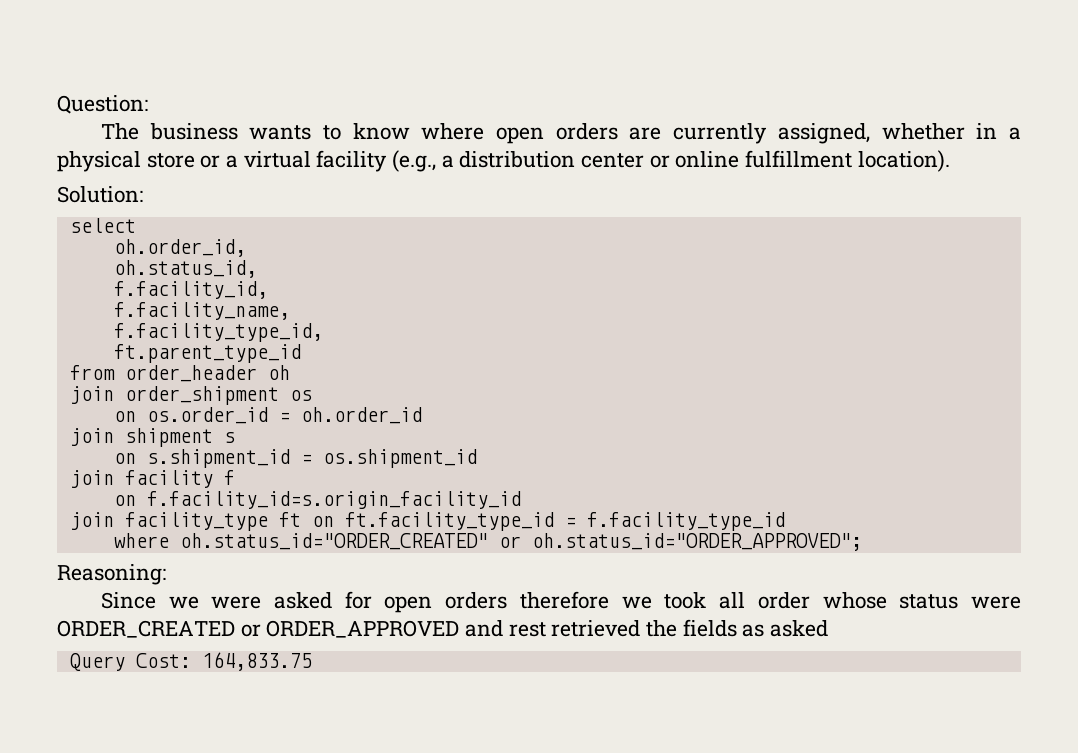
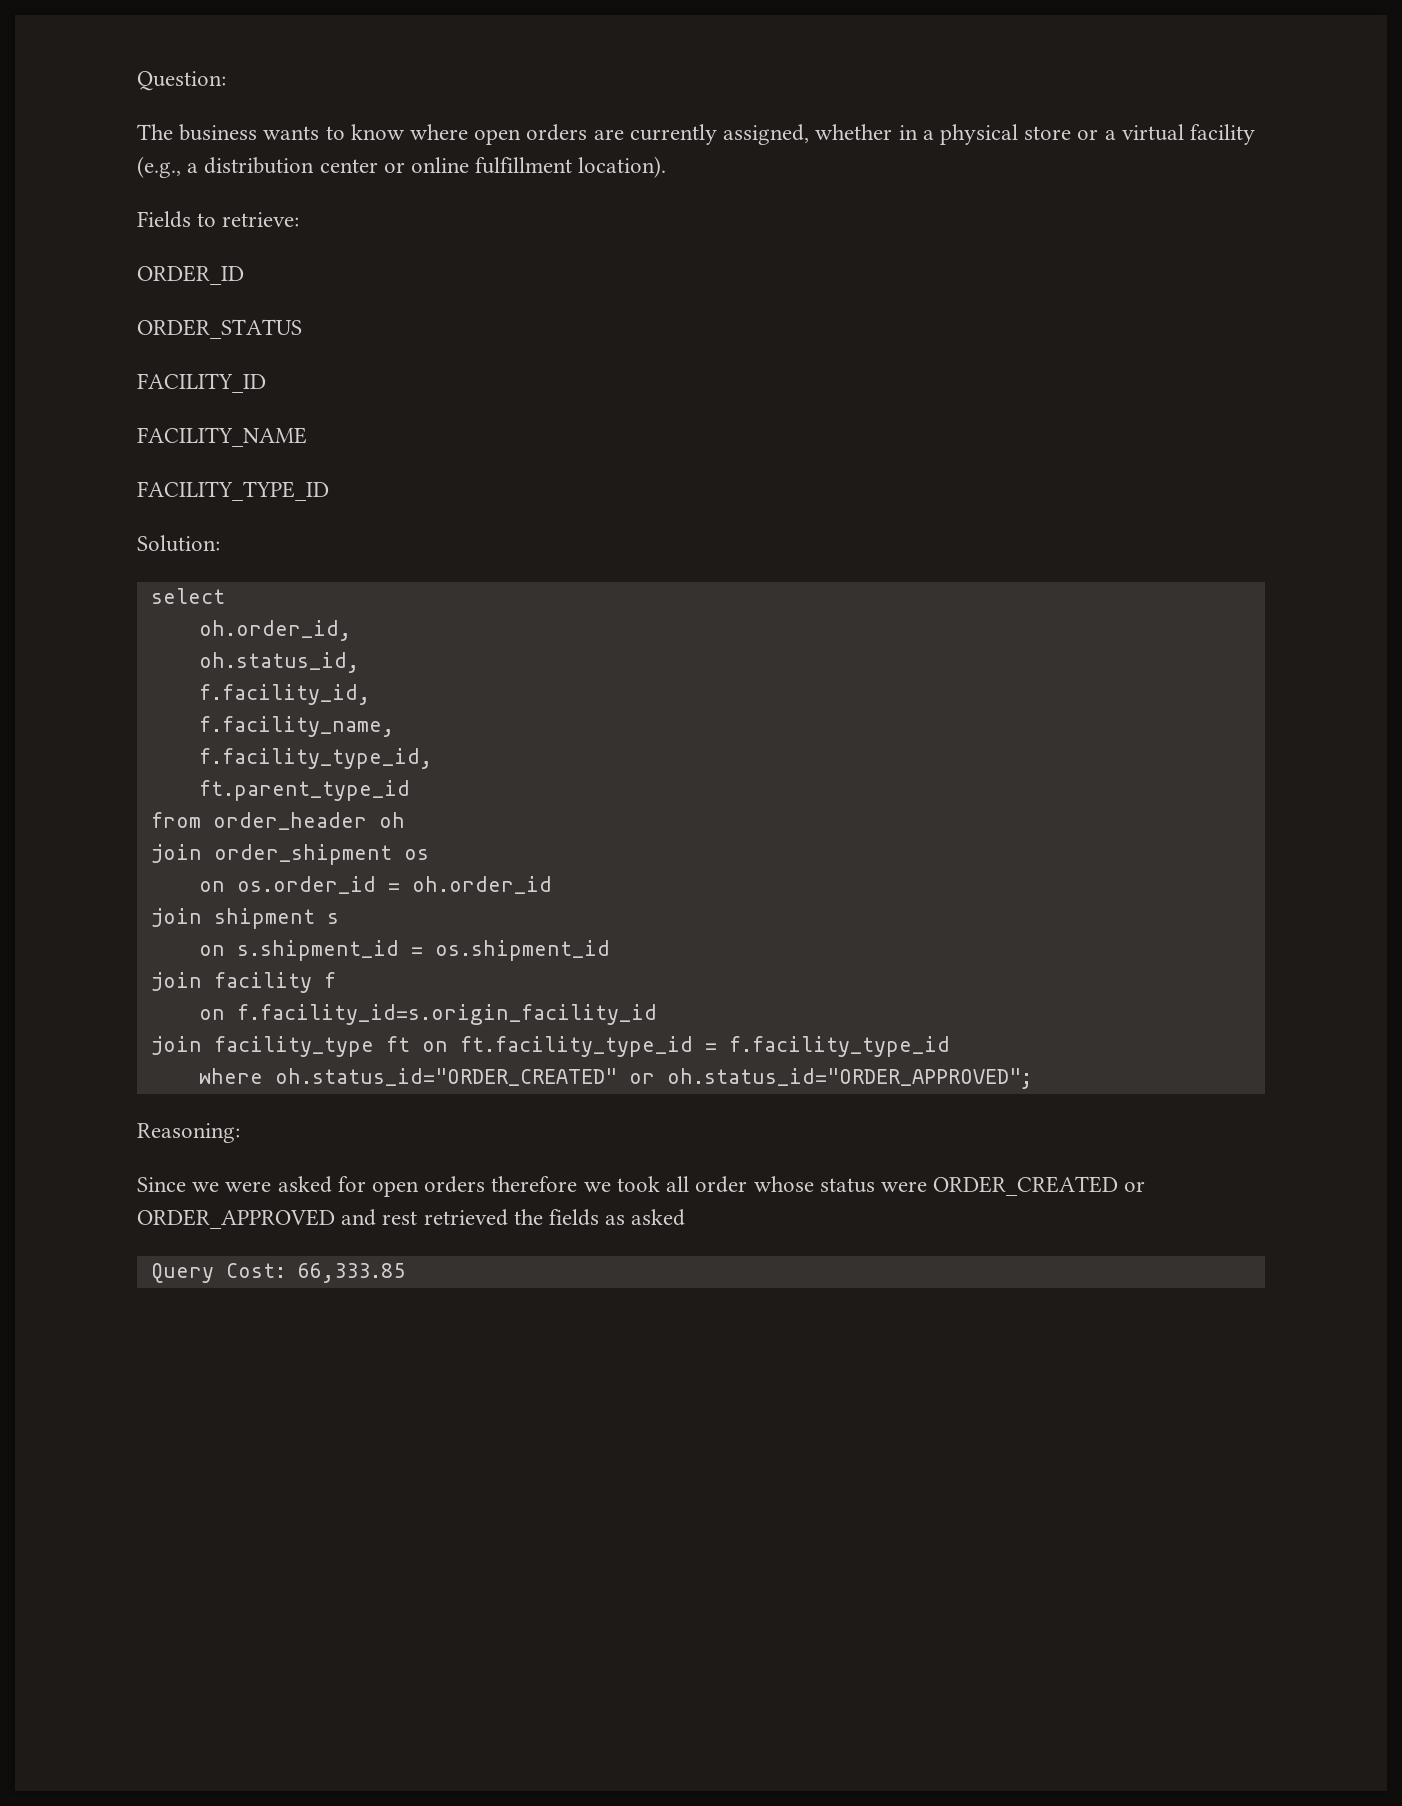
(950, 161) none -> [137,211,300,228] [137,265,244,285] [137,319,302,339] [137,373,266,393] [137,427,307,447] [137,481,329,501] // Fields to retrieve: // ORDER_ID // ORDER_STATUS // FACILITY_ID // FACILITY_NAME // FACILITY_TYPE_ID
[201,652,312,671] 164,833.75 -> [297,1263,405,1283] 66,333.85

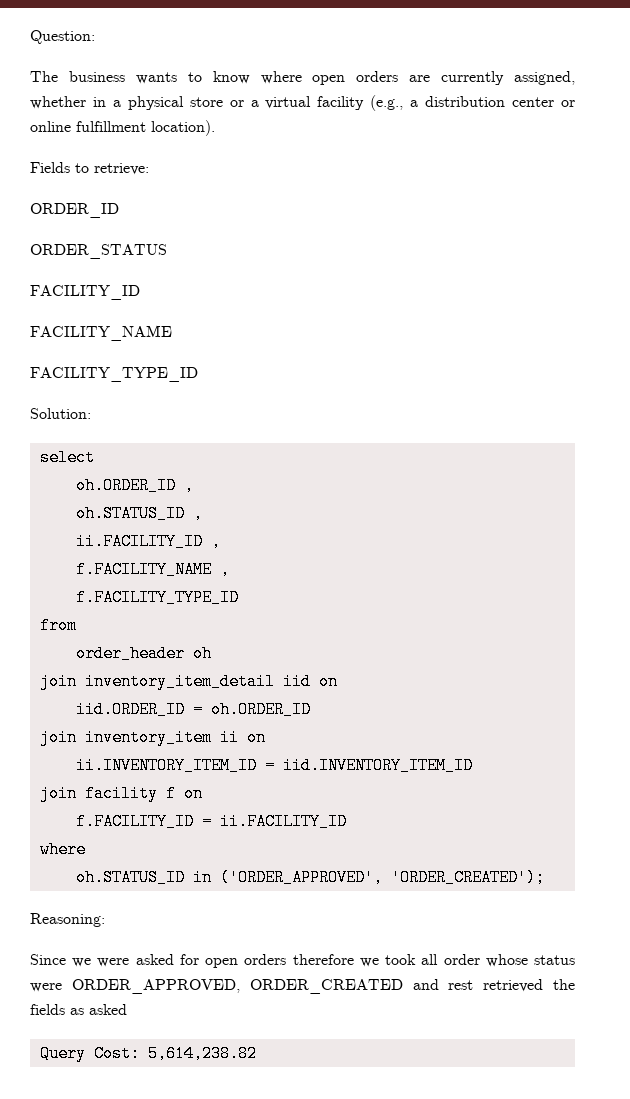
[198,620,351,641] [198,652,359,673] [198,684,370,705] [198,716,394,737] [198,748,432,769] [198,780,410,801] oh.order_id, // oh.status_id, // f.facility_id, // f.facility_name, // f.facility_type_id, // ft.parent_type_id -> [75,477,194,494] [75,505,203,522] [75,533,221,550] [75,561,230,578] [75,589,239,606] oh.ORDER_ID , // oh.STATUS_ID , // ii.FACILITY_ID , // f.FACILITY_NAME , // f.FACILITY_TYPE_ID
(201, 820) none -> (77, 625) //
[213,844,429,865] [198,876,552,894] [150,908,339,929] [198,940,610,961] [150,972,336,993] [198,1004,657,1025] [150,1036,950,1057] [198,1068,1032,1089] order_shipment os // on os.order_id = oh.order_id // join shipment s // on s.shipment_id = os.shipment_id // join facility f // on f.facility_id=s.origin_facility_id // join facility_type ft on ft.facility_type_id = f.facility_type_id // where oh.status_id="ORDER_CREATED" or oh.status_id="ORDER_APPROVED"; -> [84,673,338,690] [75,701,311,718] [39,729,266,746] [75,757,473,774] [39,785,203,802] [75,813,347,830] [39,841,86,858] [75,869,545,886] inventory_item_detail iid on // iid.ORDER_ID = oh.ORDER_ID // join inventory_item ii on // ii.INVENTORY_ITEM_ID = iid.INVENTORY_ITEM_ID // join facility f on // f.FACILITY_ID = ii.FACILITY_ID // where // oh.STATUS_ID in ('ORDER_APPROVED', 'ORDER_CREATED');
[933,1176,1146,1196] [137,1209,335,1229] ORDER_CREATED or ORDER_APPROVED -> [71,979,403,994] ORDER_APPROVED, ORDER_CREATED
[297,1263,405,1283] 66,333.85 -> [147,1045,257,1062] 5,614,238.82

